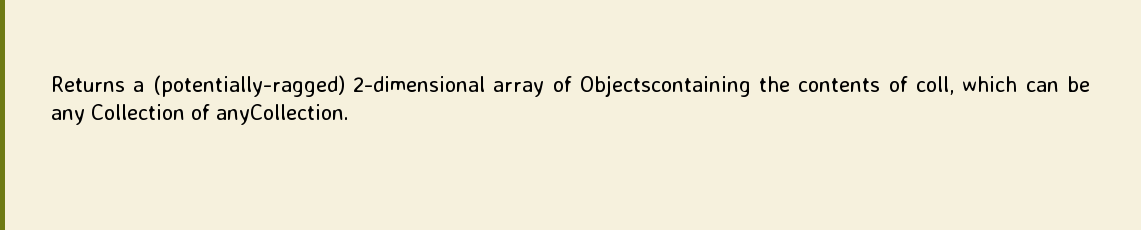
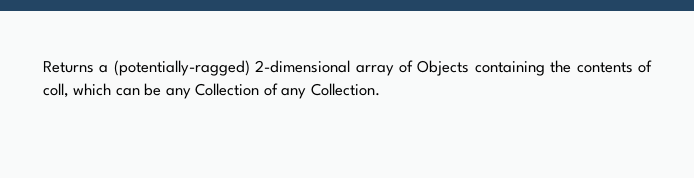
[579,75,751,97] Objectscontaining -> [417,60,545,76] Objects containing
[216,104,349,125] anyCollection. -> [281,83,380,99] any Collection.

